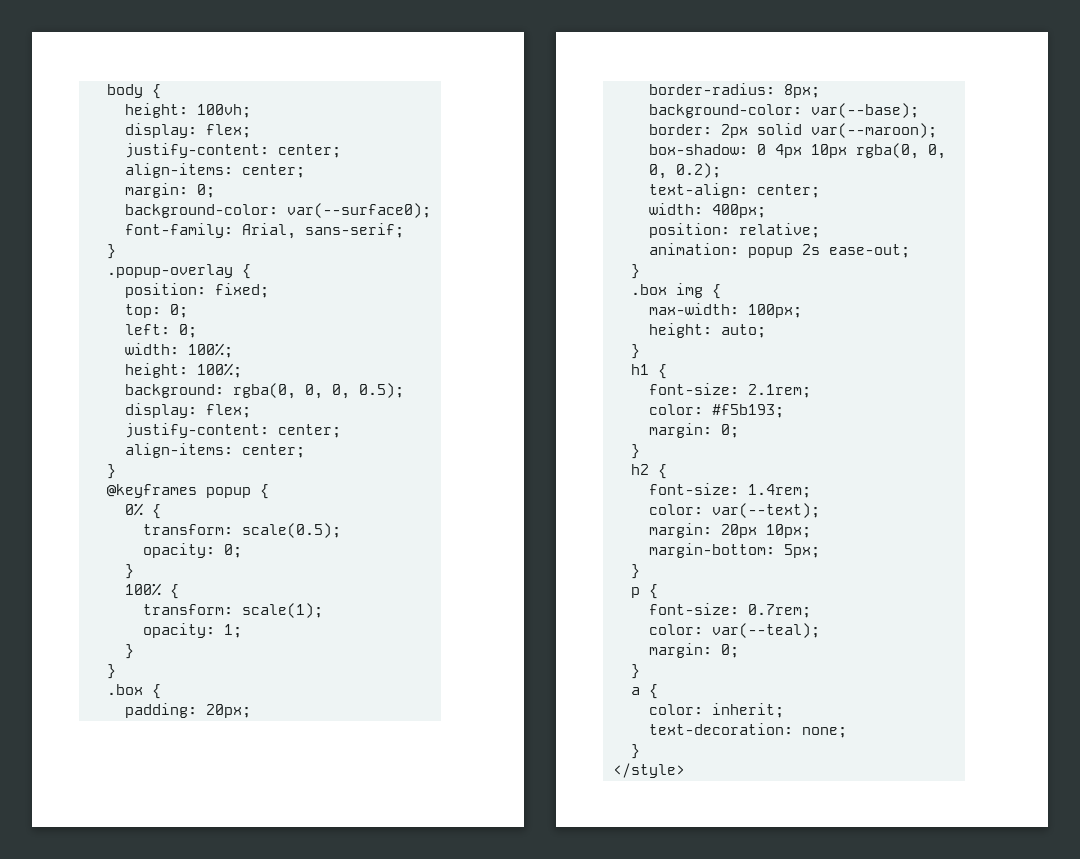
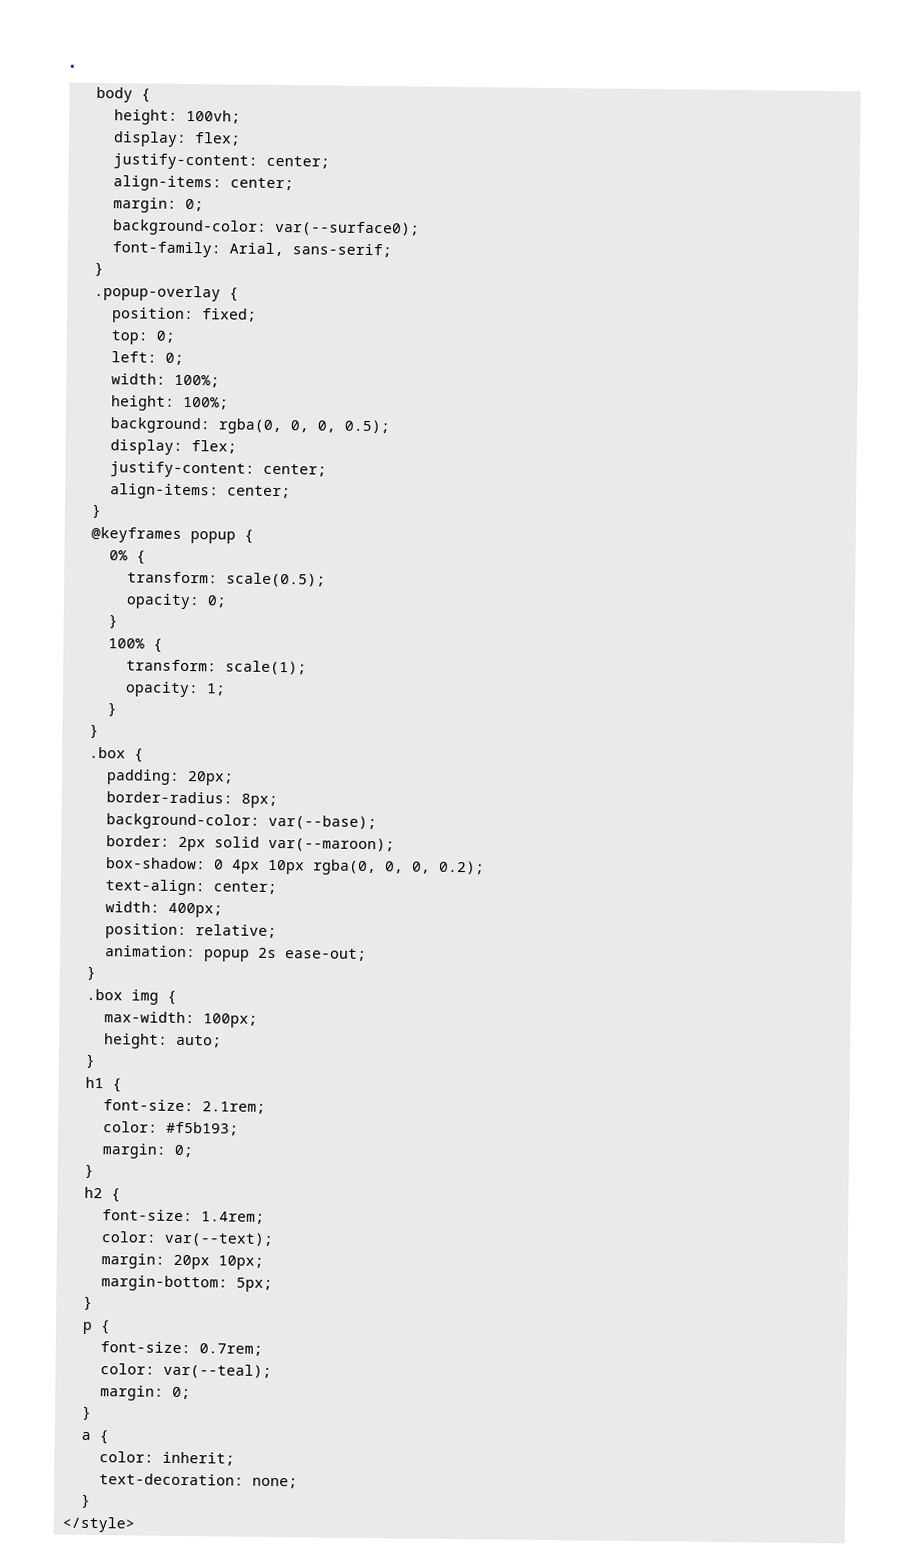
(106, 91) none -> [69,64,75,68] . //

